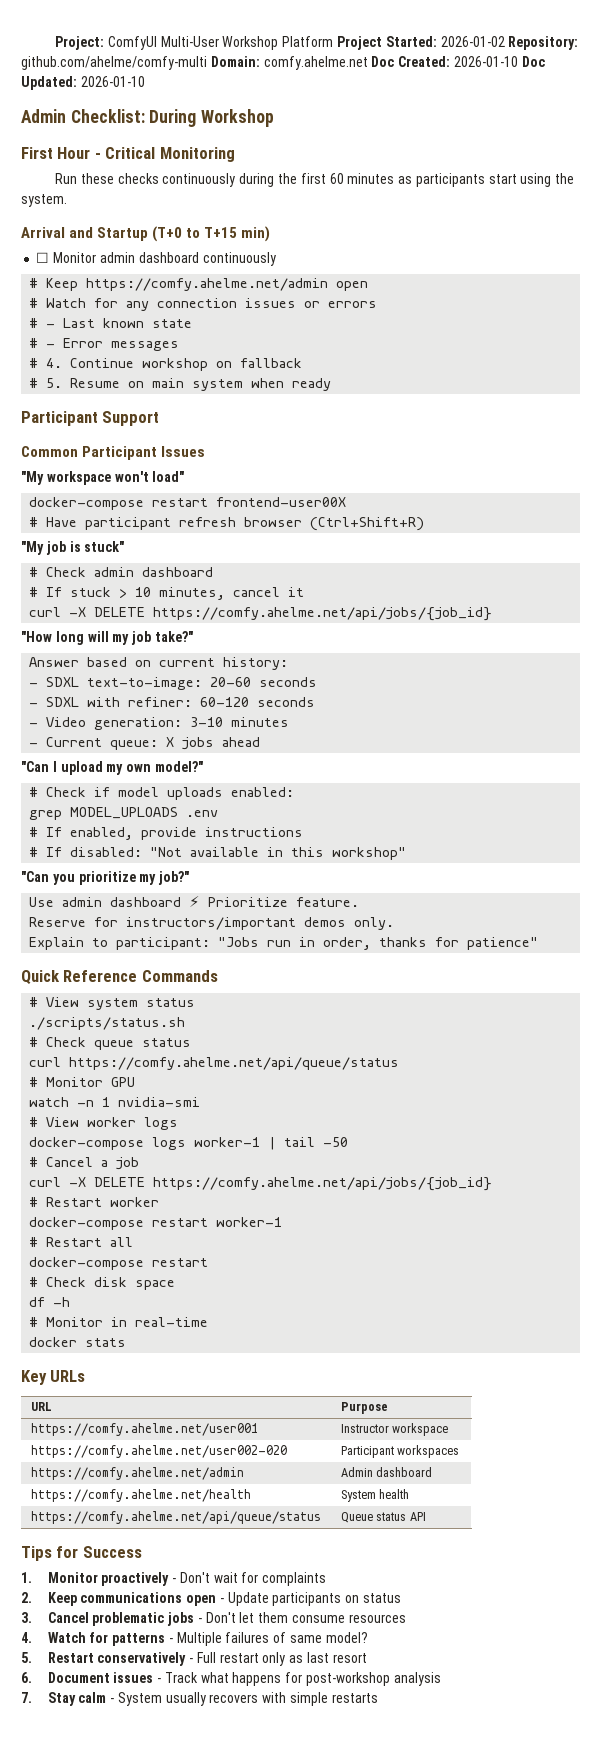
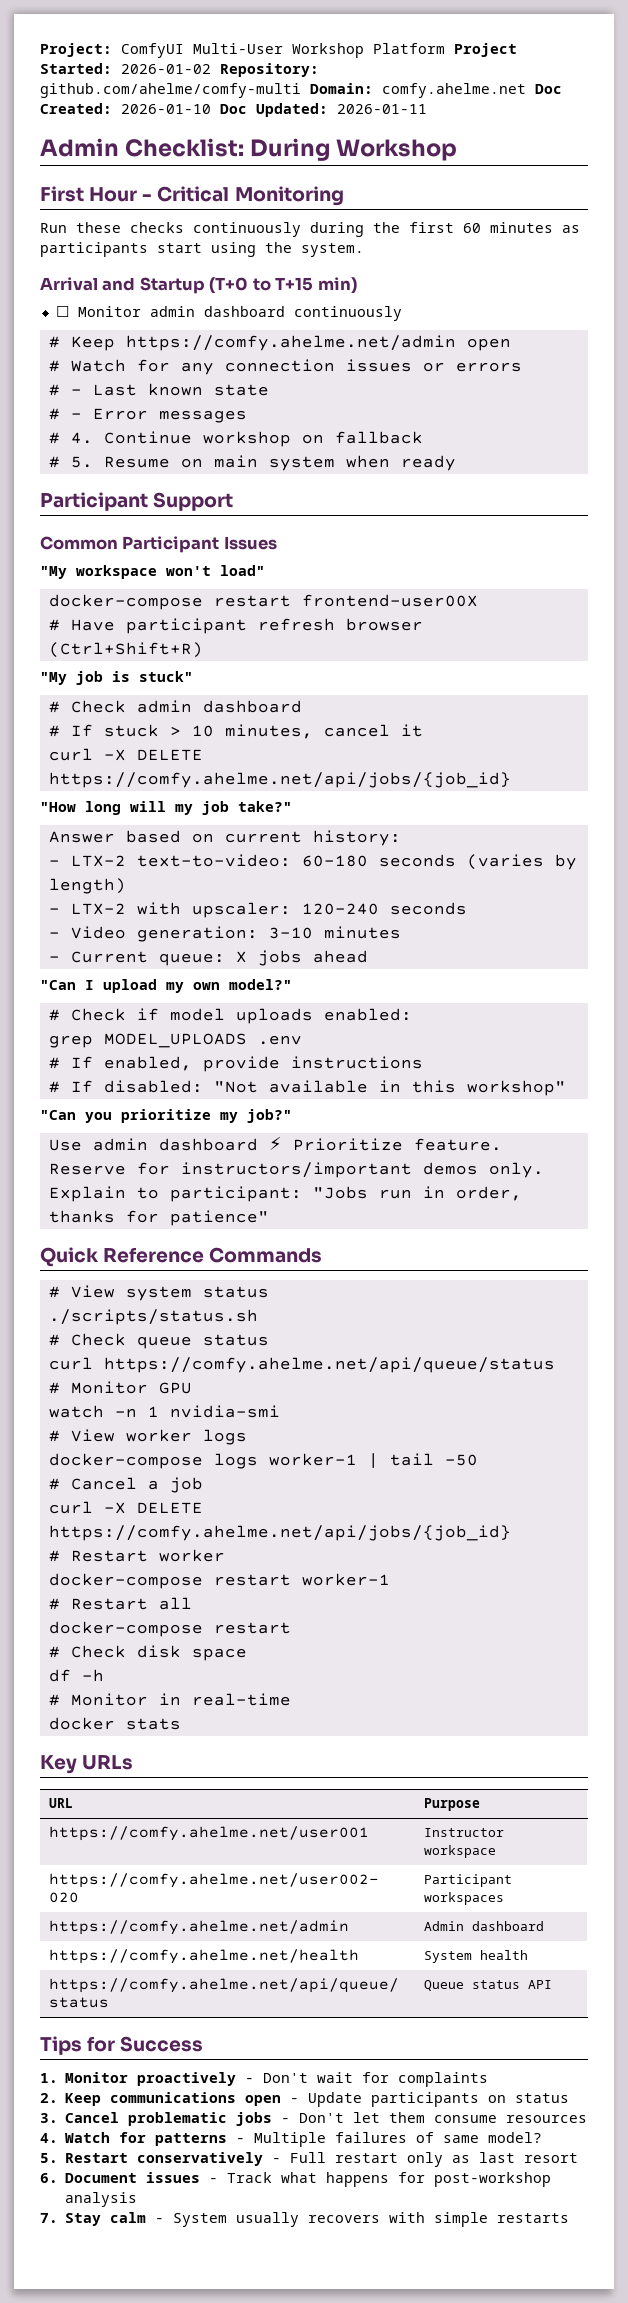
[80,76,145,87] 2026-01-10 -> [337,104,427,114] 2026-01-11
[46,677,318,690] [29,697,250,707] SDXL text-to-image: 20-60 seconds // - SDXL with refiner: 60-120 -> [70,854,577,870] [48,878,126,894] [48,902,379,918] LTX-2 text-to-video: 60-180 seconds (varies by length) // - LTX-2 with upscaler: 120-240

